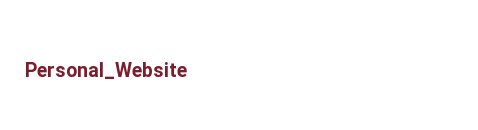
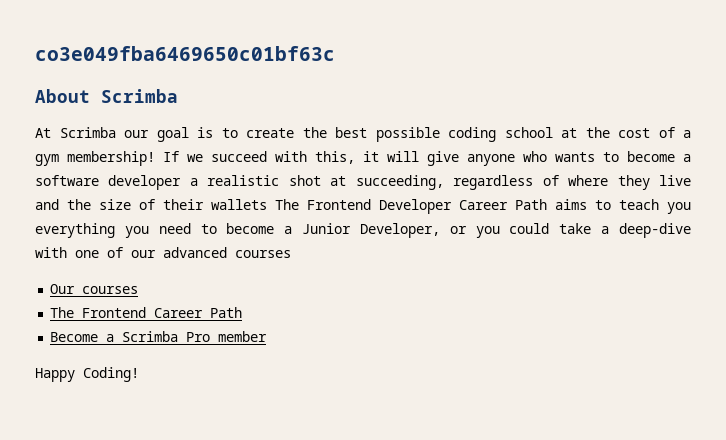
[25,62,187,79] Personal_Website -> [35,46,335,61] [35,89,178,103] [35,127,691,142] [35,151,691,166] [35,175,692,190] [35,199,691,214] [35,223,691,238] [35,247,291,258] [50,284,139,294] [50,307,243,318] [50,331,268,342] [35,367,139,382] co3e049fba6469650c01bf63c // About Scrimba // At Scrimba our goal is to create the best possible coding school at the cost of a gym membership! If we succeed with this, it will give anyone who wants to become a software developer a realistic shot at succeeding, regardless of where they live and the size of their wallets The Frontend Developer Career Path aims to teach you everything you need to become a Junior Developer, or you could take a deep-dive with one of our advanced courses // Our courses // The Frontend Career Path // Become a Scrimba Pro member // Happy Coding!

